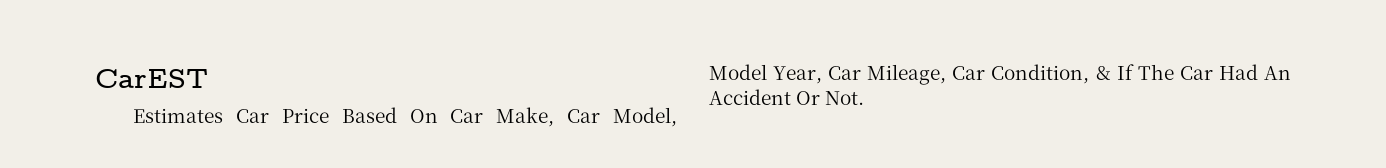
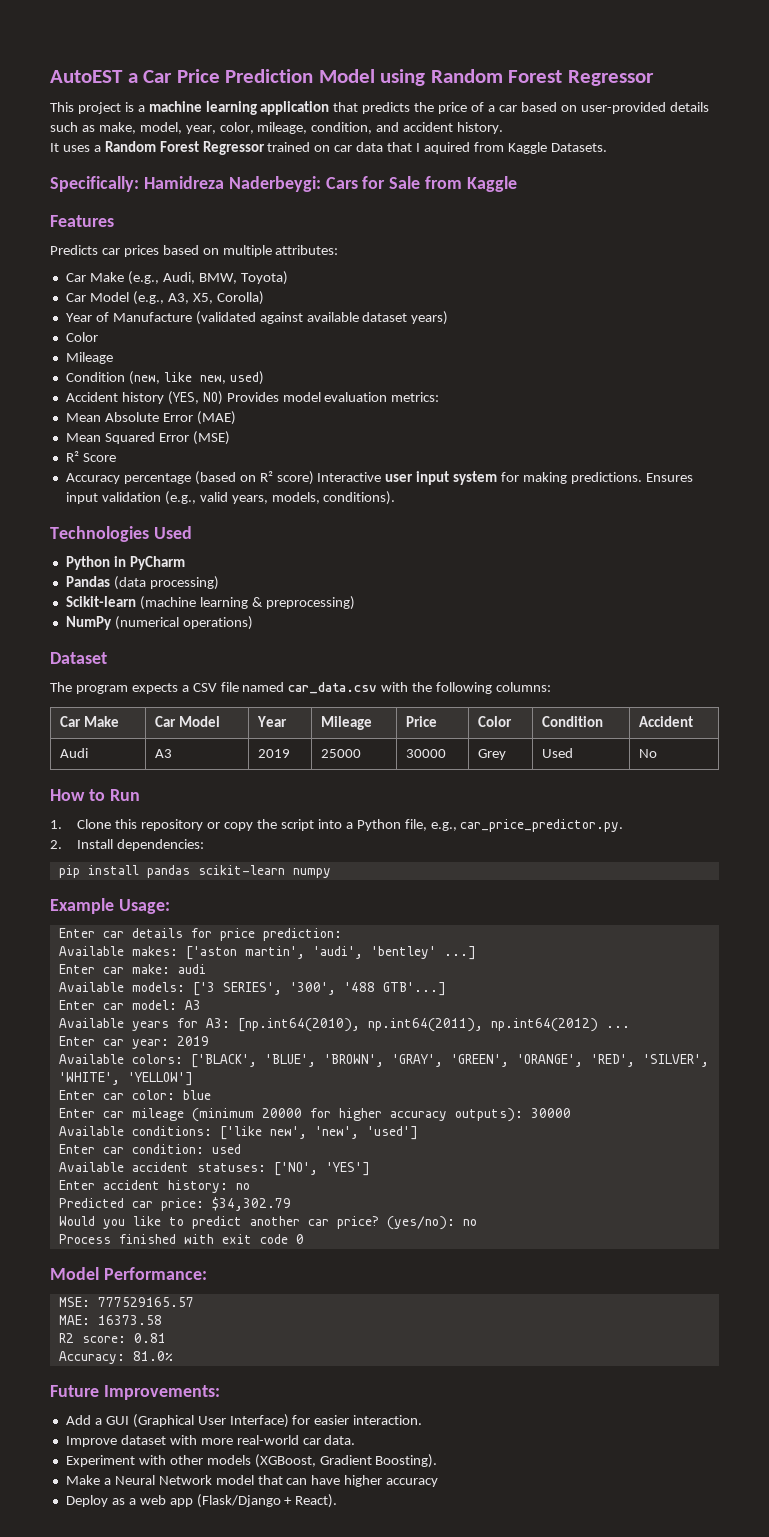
[95,69,208,88] [132,107,677,127] [709,64,1291,85] [709,89,865,105] CarEST // Estimates Car Price Based On Car Make, Car Model, Model Year, Car Mileage, Car Condition, & If The Car Had An Accident Or Not. -> [50,69,654,86] [50,101,709,115] [50,122,504,134] [50,141,607,155] [50,176,518,192] [50,215,114,227] [50,245,339,257] [65,271,288,285] [65,291,264,305] [65,311,449,325] [65,332,98,342] [65,352,113,364] [65,371,264,385] [65,391,440,405] [65,411,236,425] [65,431,230,445] [65,451,116,462] [65,471,693,485] [65,491,396,505] [50,526,192,542] [65,556,185,570] [65,576,219,590] [65,596,355,610] [65,616,253,630] [50,652,107,664] [50,682,552,694] [60,716,120,727] [155,716,221,727] [257,716,288,727] [321,716,373,730] [406,716,438,727] [478,716,513,727] [542,716,604,727] [639,716,694,727] [60,748,89,758] [155,749,173,758] [258,749,291,758] [321,749,362,758] [406,749,447,758] [478,749,507,760] [542,748,574,758] [639,749,658,758] [50,789,140,801] [50,819,624,832] [50,839,205,851] [58,865,331,878] [50,898,170,914] [58,928,342,941] [58,946,476,960] [58,964,206,974] [58,982,446,996] [58,1000,201,1010] [58,1018,630,1032] [58,1036,209,1049] [58,1054,709,1068] [58,1072,193,1086] [58,1090,211,1100] [58,1108,571,1122] [58,1126,418,1140] [58,1144,241,1154] [58,1162,370,1176] [58,1180,250,1193] [58,1197,291,1211] [58,1216,477,1230] [58,1234,304,1244] [50,1267,207,1280] [58,1297,194,1307] [58,1315,162,1325] [58,1333,166,1343] [58,1351,173,1364] [50,1385,220,1400] [65,1414,423,1428] [65,1435,356,1447] [65,1454,438,1468] [65,1475,439,1487] [65,1494,338,1508] AutoEST a Car Price Prediction Model using Random Forest Regressor // This project is a machine learning application that predicts the price of a car based on user-provided details such as make, model, year, color, mileage, condition, and accident history. // It uses a Random Forest Regressor trained on car data that I aquired from Kaggle Datasets. // Specifically: Hamidreza Naderbeygi: Cars for Sale from Kaggle // Features // Predicts car prices based on multiple attributes: // Car Make (e.g., Audi, BMW, Toyota) // Car Model (e.g., A3, X5, Corolla) // Year of Manufacture (validated against available dataset years) // Color // Mileage // Condition (new, like new, used) // Accident history (YES, NO) Provides model evaluation metrics: // Mean Absolute Error (MAE) // Mean Squared Error (MSE) // R² Score // Accuracy percentage (based on R² score) Interactive user input system for making predictions. Ensures input validation (e.g., valid years, models, conditions). // Technologies Used // Python in PyCharm // Pandas (data processing) // Scikit-learn (machine learning & preprocessing) // NumPy (numerical operations) // Dataset // The program expects a CSV file named car_data.csv with the following columns: // Car Make | Car Model | Year | Mileage | Price | Color | Condition | Accident // Audi | A3 | 2019 | 25000 | 30000 | Grey | Used | No // How to Run // 1. Clone this repository or copy the script into a Python file, e.g., car_price_predictor.py. // 2. Install dependencies: // pip install pandas scikit-learn numpy // Example Usage: // Enter car details for price prediction: // Available makes: ['aston martin', 'audi', 'bentley' ...] // Enter car make: audi // Available models: ['3 SERIES', '300', '488 GTB'...] // Enter car model: A3 // Available years for A3: [np.int64(2010), np.int64(2011), np.int64(2012) ... // Enter car year: 2019 // Available colors: ['BLACK', 'BLUE', 'BROWN', 'GRAY', 'GREEN', 'ORANGE', 'RED', 'SILVER', 'WHITE', 'YELLOW'] // Enter car color: blue // Enter car mileage (minimum 20000 for higher accuracy outputs): 30000 // Available conditions: ['like new', 'new', 'used'] // Enter car condition: used // Available accident statuses: ['NO', 'YES'] // Enter accident history: no // Predicted car price: $34,302.79 // Would you like to predict another car price? (yes/no): no // Process finished with exit code 0 // Model Performance: // MSE: 777529165.57 // MAE: 16373.58 // R2 score: 0.81 // Accuracy: 81.0% // Future Improvements: // Add a GUI (Graphical User Interface) for easier interaction. // Improve dataset with more real-world car data. // Experiment with other models (XGBoost, Gradient Boosting). // Make a Neural Network model that can have higher accuracy // Deploy as a web app (Flask/Django + React).

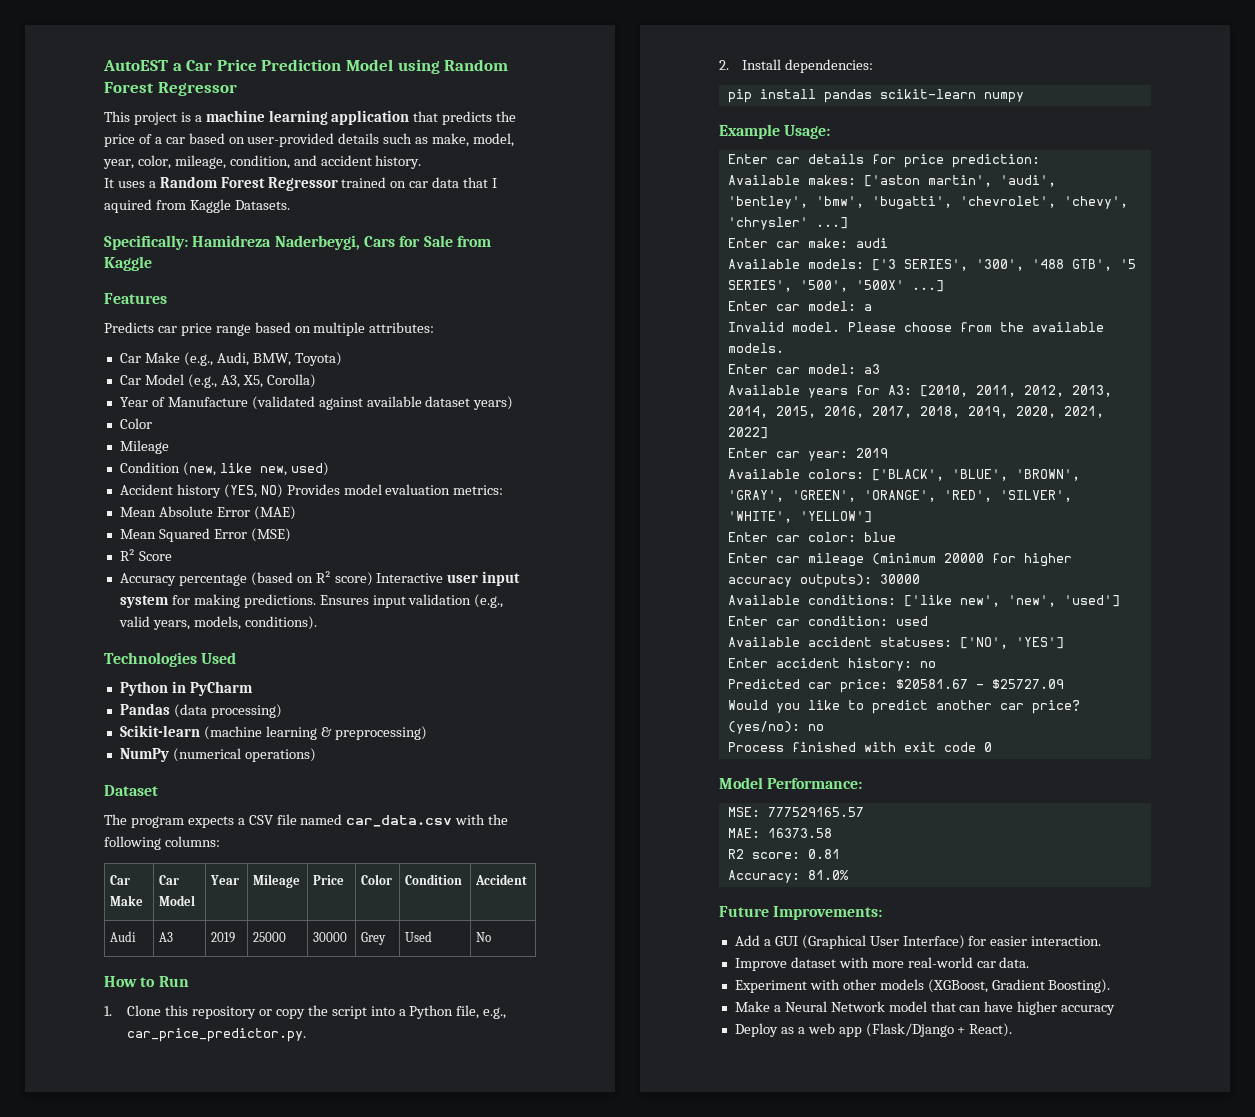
[228,176,321,192] Naderbeygi: -> [274,235,360,250] Naderbeygi,
[123,245,159,257] prices -> [180,323,251,336] price range
[370,946,436,959] 'bentley' -> [727,196,1128,210] [727,217,808,230] 'bentley', 'bmw', 'bugatti', 'chevrolet', 'chevy', 'chrysler'
[382,982,446,996] [58,1000,201,1010] [58,1018,630,1032] GTB'...] // Enter car model: A3 // Available years for A3: [np.int64(2010), np.int64(2011), np.int64(2012) ... -> [1071,259,1136,271] [727,280,944,292] [727,301,872,311] [727,322,1104,332] [727,343,784,353] [727,364,880,374] [727,385,1112,398] [727,406,1104,418] [727,427,768,439] GTB', '5 SERIES', '500', '500X' ...] // Enter car model: a // Invalid model. Please choose from the available models. // Enter car model: a3 // Available years for A3: [2010, 2011, 2012, 2013, 2014, 2015, 2016, 2017, 2018, 2019, 2020, 2021, 2022]
[211,1197,291,1211] $34,302.79 -> [895,679,1064,689] $20581.67 - $25727.09

